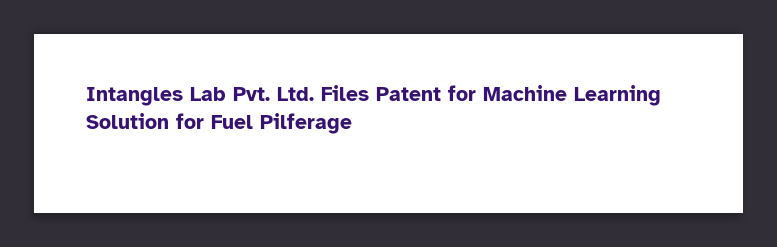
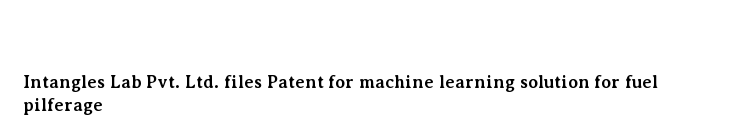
[321,85,369,101] Files -> [223,75,262,88] files
[483,85,661,106] [86,113,352,134] Machine Learning Solution for Fuel Pilferage -> [359,75,658,92] [23,98,103,115] machine learning solution for fuel pilferage

